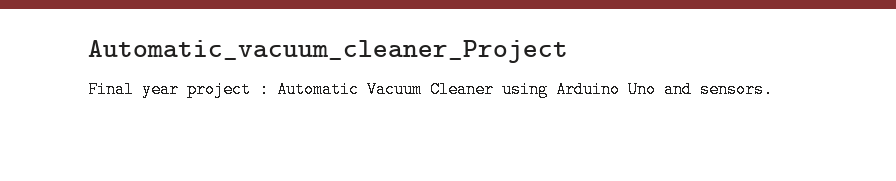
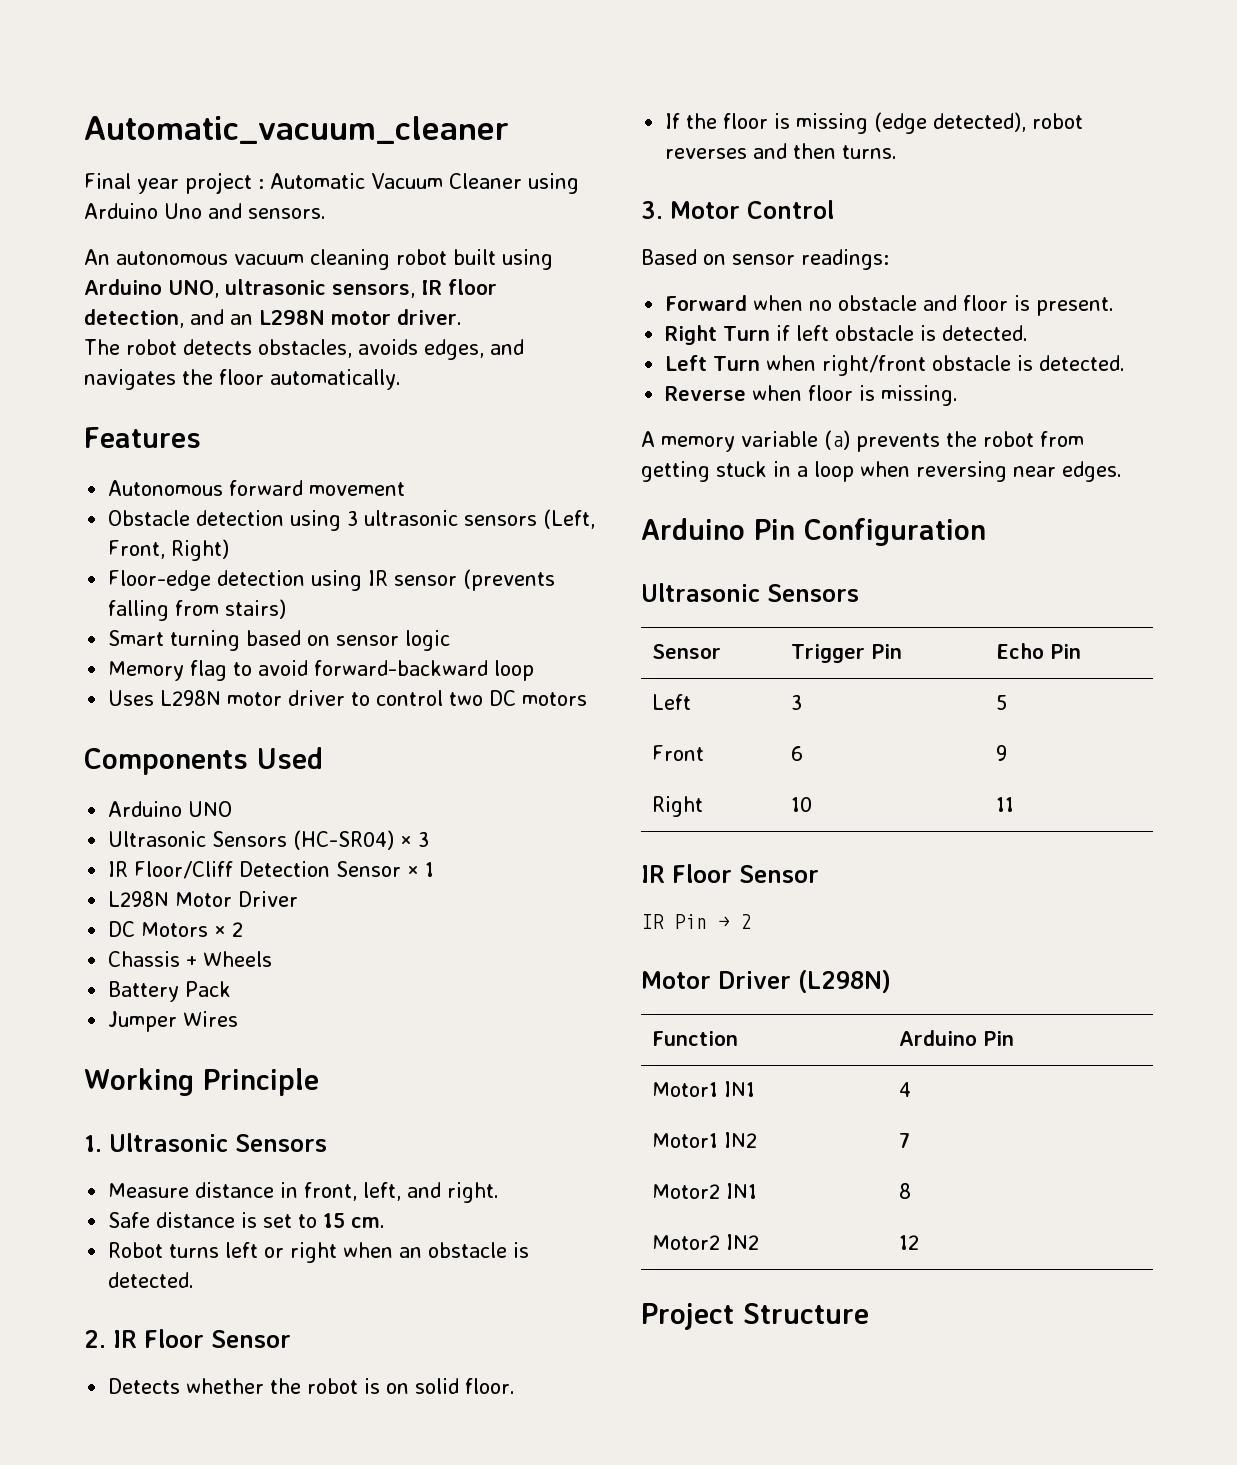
[88,40,568,63] Automatic_vacuum_cleaner_Project -> [84,116,509,144] Automatic_vacuum_cleaner
(773, 89) none -> [84,249,553,270] [84,279,497,298] [84,309,462,328] [84,339,524,360] [84,369,401,390] [84,427,201,448] [108,480,406,496] [108,509,596,531] [108,539,230,561] [108,569,556,591] [108,599,287,621] [108,630,451,651] [108,660,535,681] [108,690,588,706] [84,747,323,775] [108,801,233,817] [108,830,430,850] [108,861,435,879] [108,891,299,907] [108,921,244,937] [108,951,273,967] [108,981,232,1002] [108,1011,239,1032] [84,1068,319,1096] [84,1133,327,1152] [108,1182,500,1203] [108,1212,386,1228] [108,1242,530,1263] [108,1272,195,1288] [84,1329,291,1348] [108,1378,516,1394] [665,112,1084,134] [665,143,898,159] [641,200,834,219] [641,249,889,270] [665,295,1115,316] [665,325,1029,345] [665,355,1126,376] [665,385,959,406] [641,430,1084,452] [641,461,1122,482] [641,518,986,546] [641,583,859,602] [651,644,721,659] [790,644,902,663] [995,643,1081,659] [651,694,691,710] [790,695,802,710] [995,695,1007,710] [651,745,704,761] [790,746,803,761] [995,745,1007,761] [651,796,703,817] [790,797,812,812] [995,797,1014,812] [641,864,819,883] [641,914,751,929] [641,970,891,993] [651,1031,738,1046] [898,1030,1014,1046] [651,1081,755,1097] [898,1082,911,1097] [651,1132,757,1148] [898,1133,910,1148] [651,1183,757,1199] [898,1183,911,1199] [651,1234,759,1250] [898,1235,919,1250] [641,1303,869,1330] // An autonomous vacuum cleaning robot built using Arduino UNO, ultrasonic sensors, IR floor detection, and an L298N motor driver. // The robot detects obstacles, avoids edges, and navigates the floor automatically. // Features // Autonomous forward movement // Obstacle detection using 3 ultrasonic sensors (Left, Front, Right) // Floor-edge detection using IR sensor (prevents falling from stairs) // Smart turning based on sensor logic // Memory flag to avoid forward-backward loop // Uses L298N motor driver to control two DC motors // Components Used // Arduino UNO // Ultrasonic Sensors (HC-SR04) × 3 // IR Floor/Cliff Detection Sensor × 1 // L298N Motor Driver // DC Motors × 2 // Chassis + Wheels // Battery Pack // Jumper Wires // Working Principle // 1. Ultrasonic Sensors // Measure distance in front, left, and right. // Safe distance is set to 15 cm. // Robot turns left or right when an obstacle is detected. // 2. IR Floor Sensor // Detects whether the robot is on solid floor. // If the floor is missing (edge detected), robot reverses and then turns. // 3. Motor Control // Based on sensor readings: // Forward when no obstacle and floor is present. // Right Turn if left obstacle is detected. // Left Turn when right/front obstacle is detected. // Reverse when floor is missing. // A memory variable (a) prevents the robot from getting stuck in a loop when reversing near edges. // Arduino Pin Configuration // Ultrasonic Sensors // Sensor | Trigger Pin | Echo Pin // Left | 3 | 5 // Front | 6 | 9 // Right | 10 | 11 // IR Floor Sensor // IR Pin → 2 // Motor Driver (L298N) // Function | Arduino Pin // Motor1 IN1 | 4 // Motor1 IN2 | 7 // Motor2 IN1 | 8 // Motor2 IN2 | 12 // Project Structure

